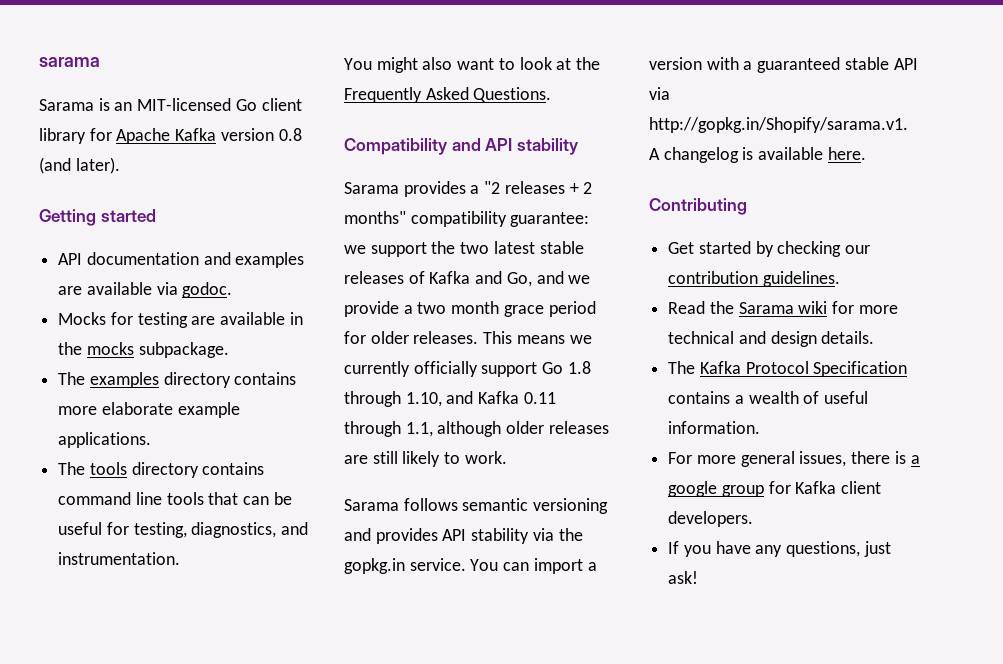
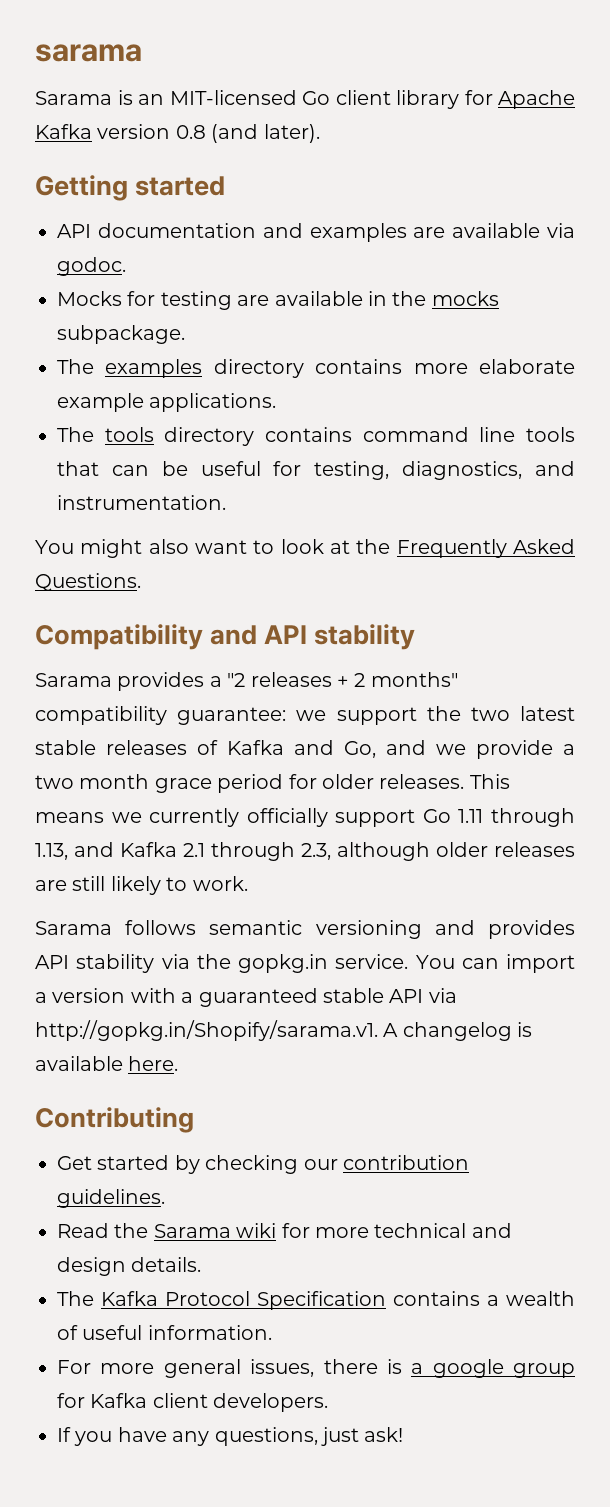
[567,361,591,374] [344,391,556,407] [344,421,433,437] 1.8 through 1.10, and Kafka 0.11 through 1.1, -> [458,808,575,827] [35,842,331,861] 1.11 through 1.13, and Kafka 2.1 through 2.3,

